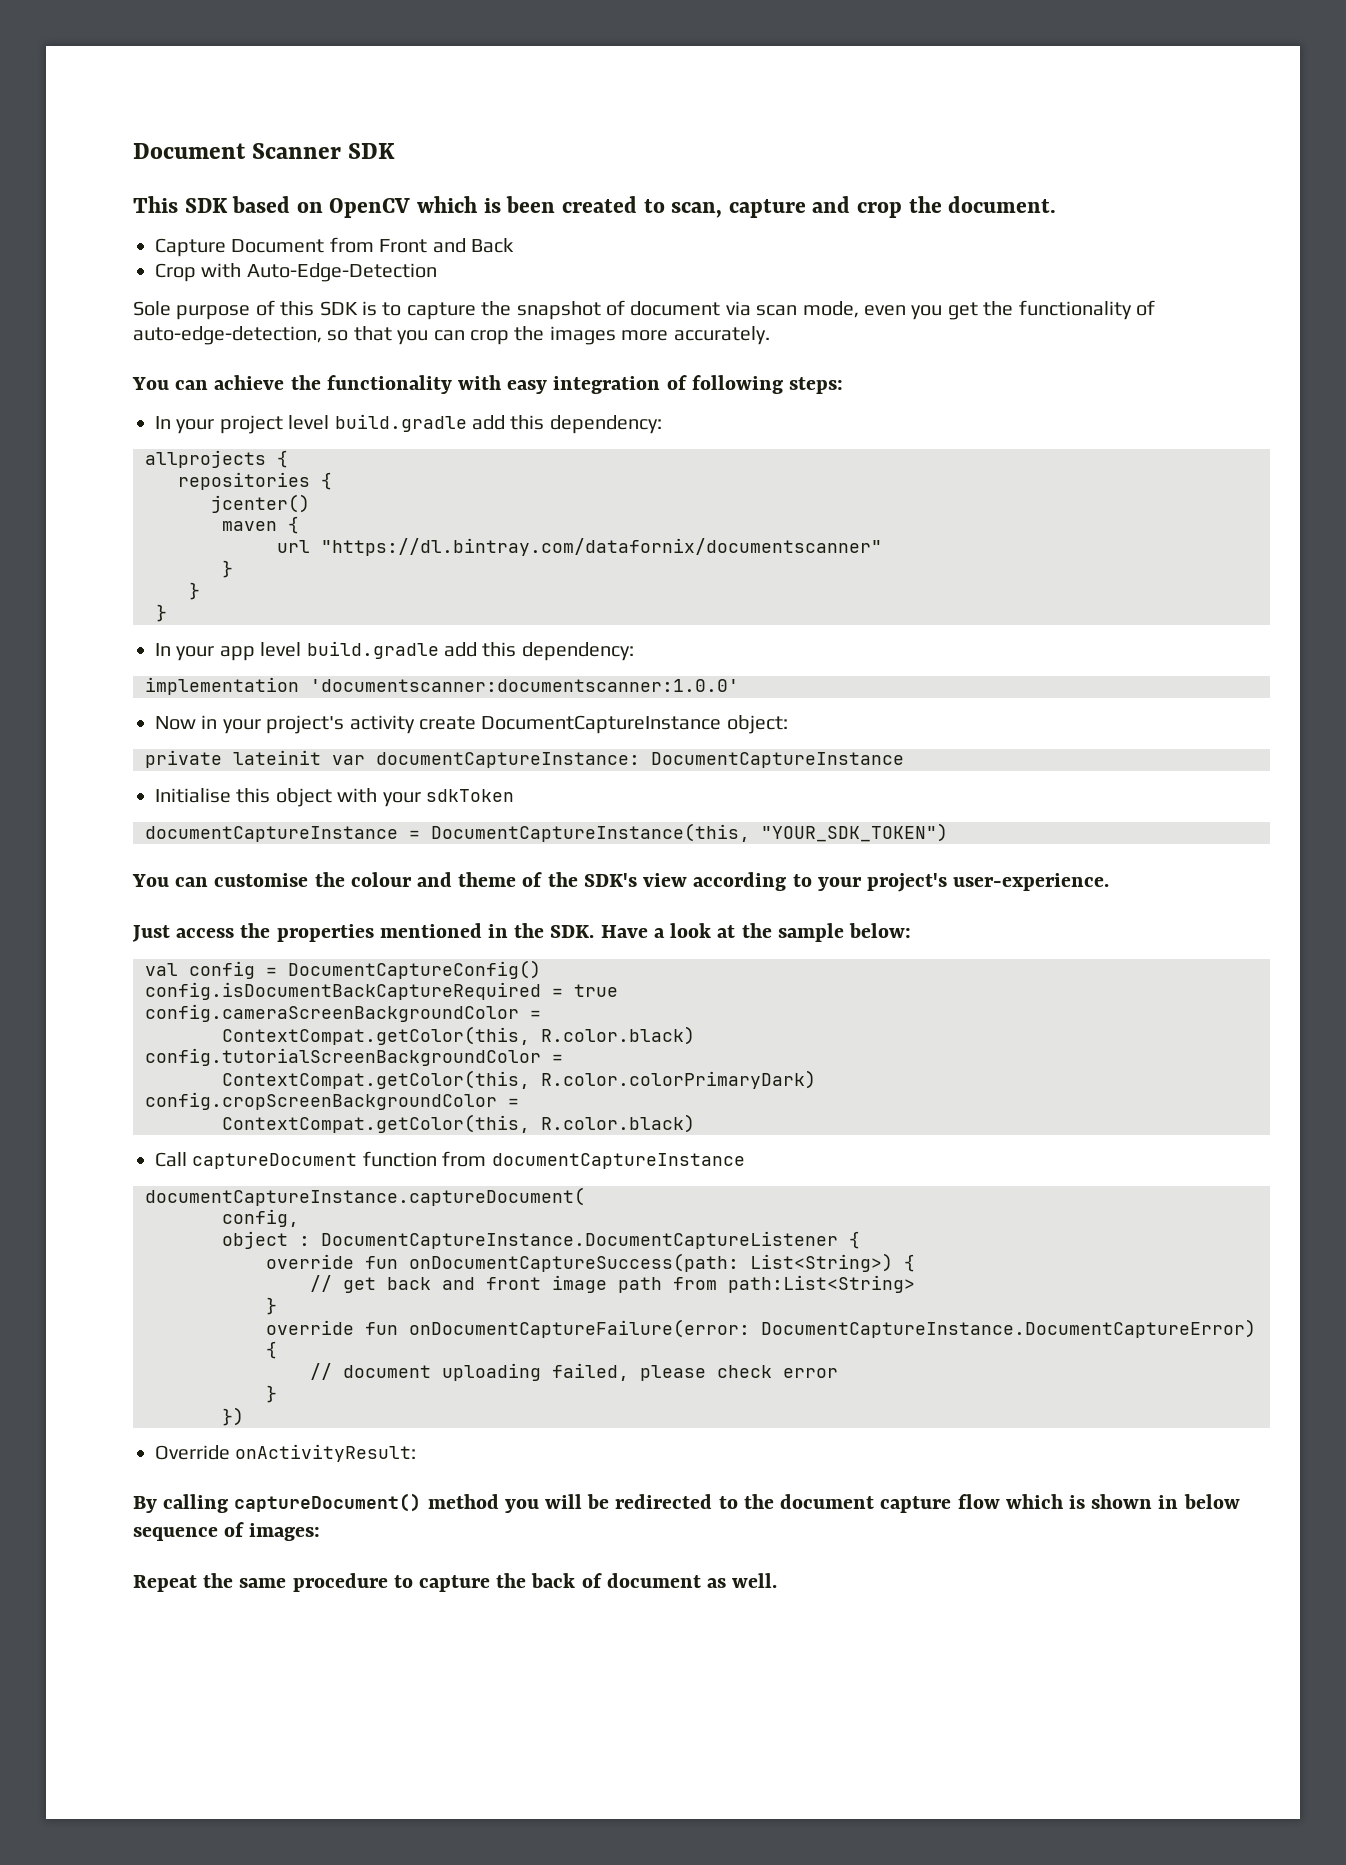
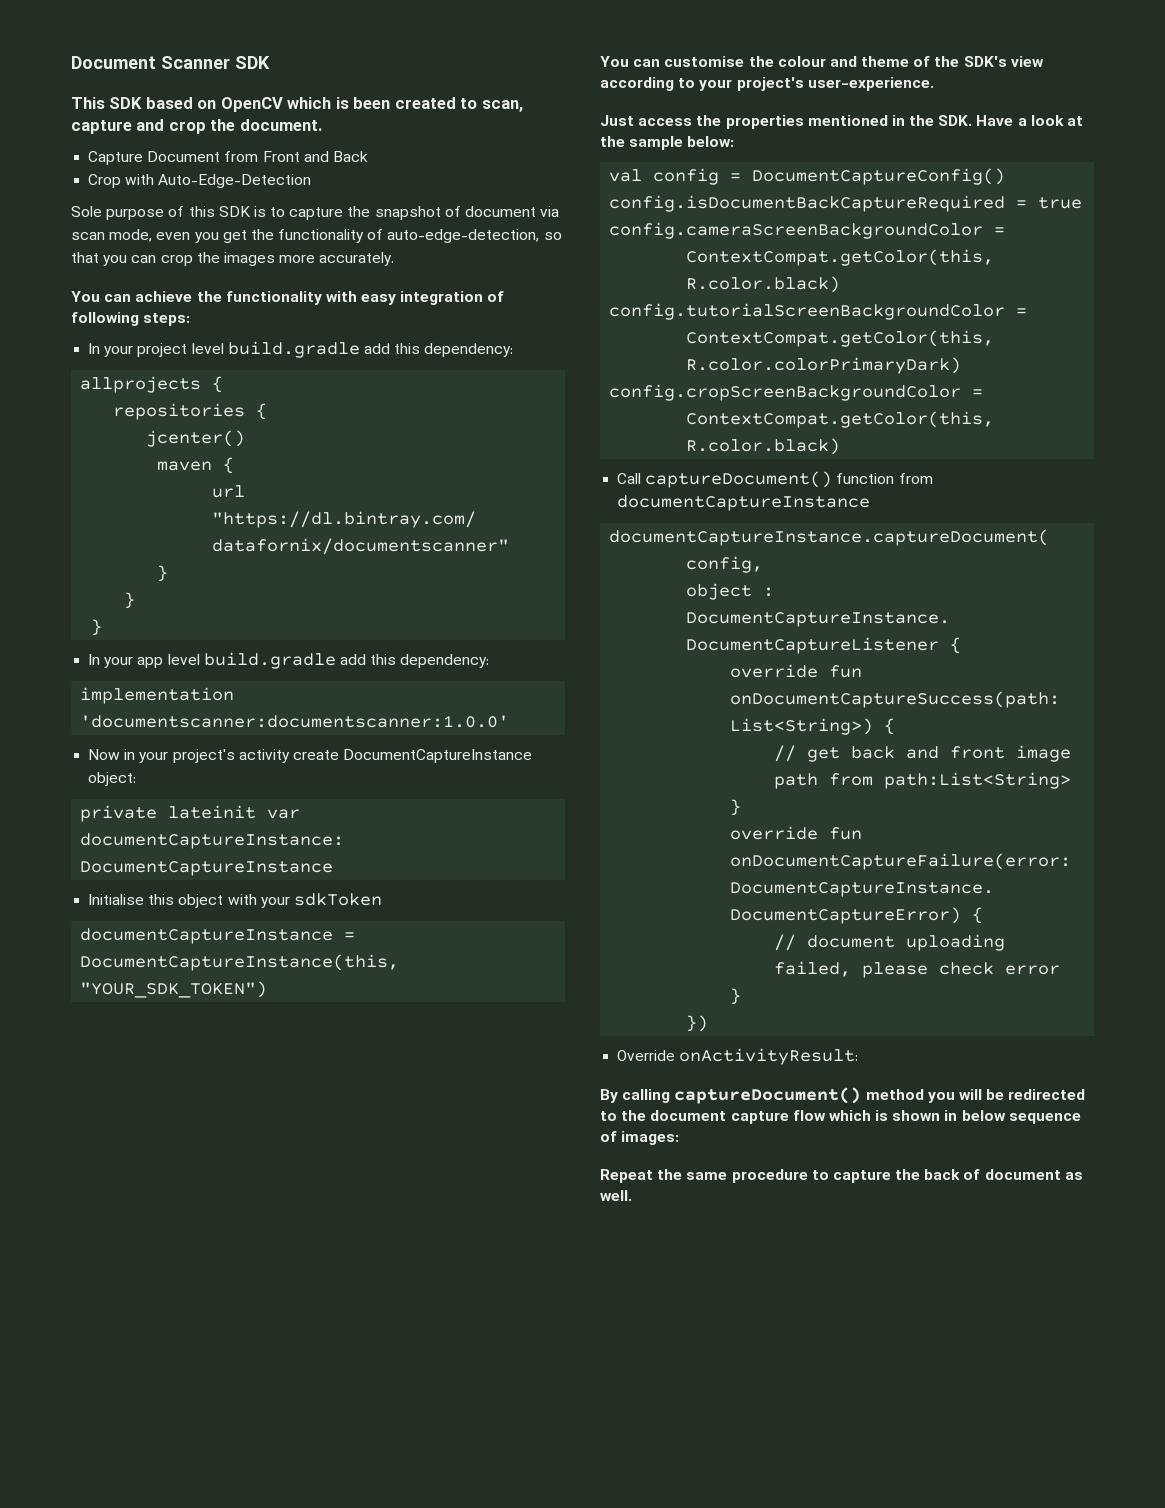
[192,1153,358,1169] captureDocument -> [645,471,833,488] captureDocument()

